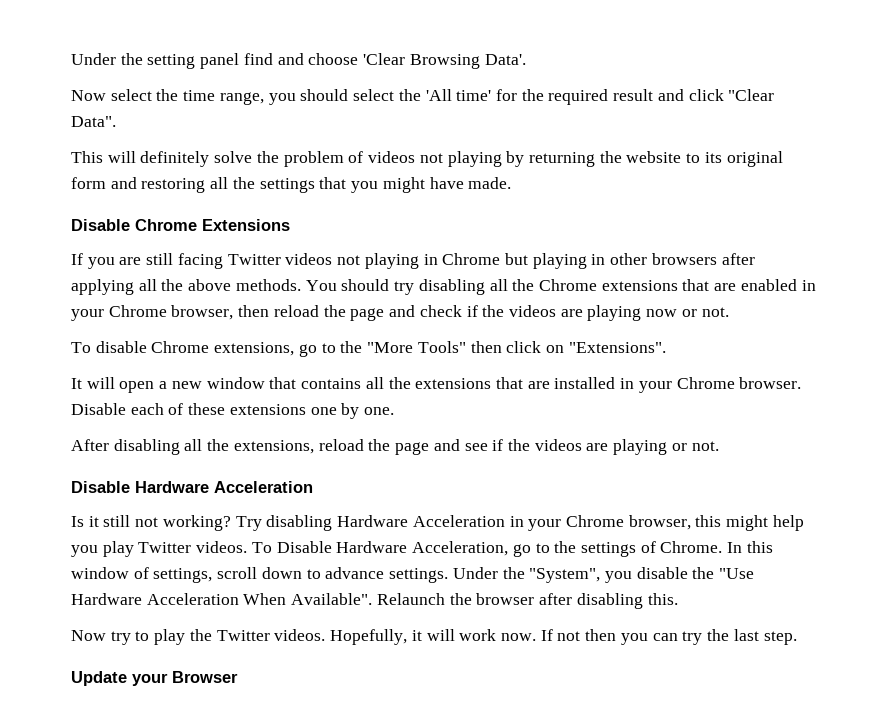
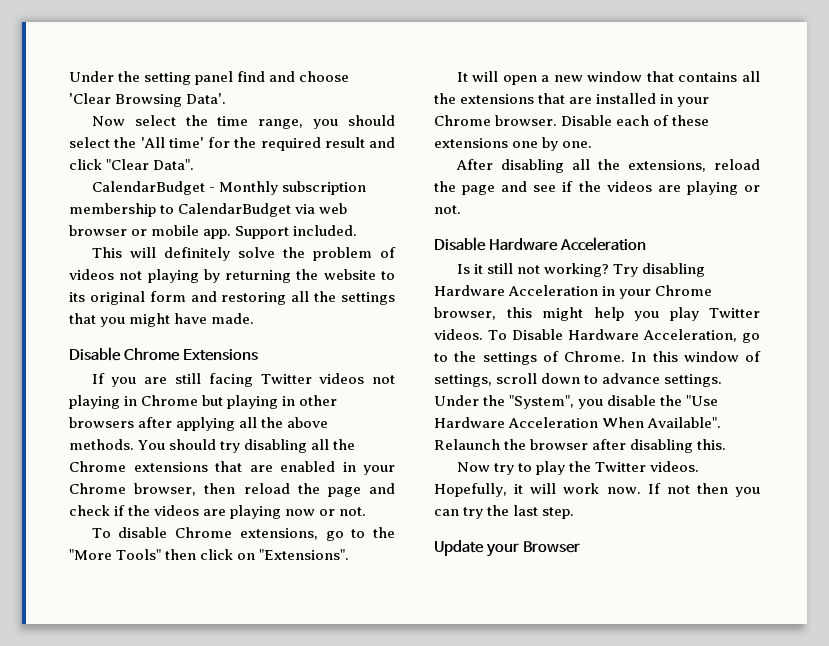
(116, 121) none -> [91,181,366,195] [69,203,348,217] [69,225,358,239] // CalendarBudget - Monthly subscription membership to CalendarBudget via web browser or mobile app. Support included.

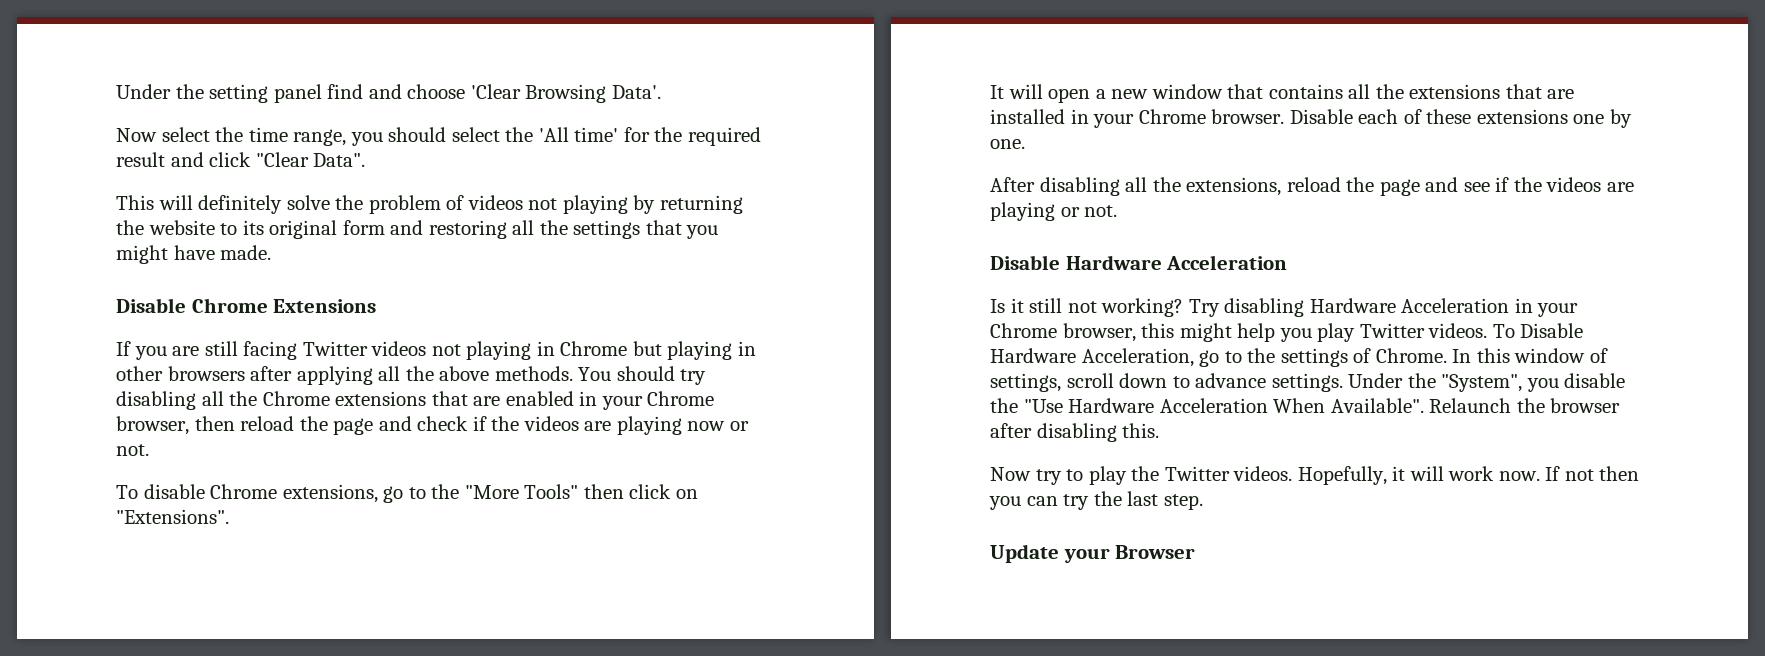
[91,181,366,195] [69,203,348,217] [69,225,358,239] // CalendarBudget - Monthly subscription membership to CalendarBudget via web browser or mobile app. Support included. -> (366, 160) none

